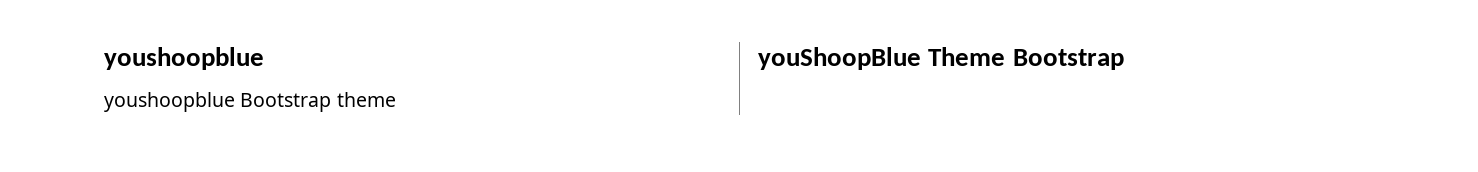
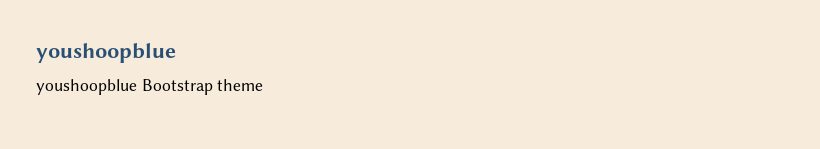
[758,47,1124,70] // youShoopBlue Theme Bootstrap -> (264, 85) none

